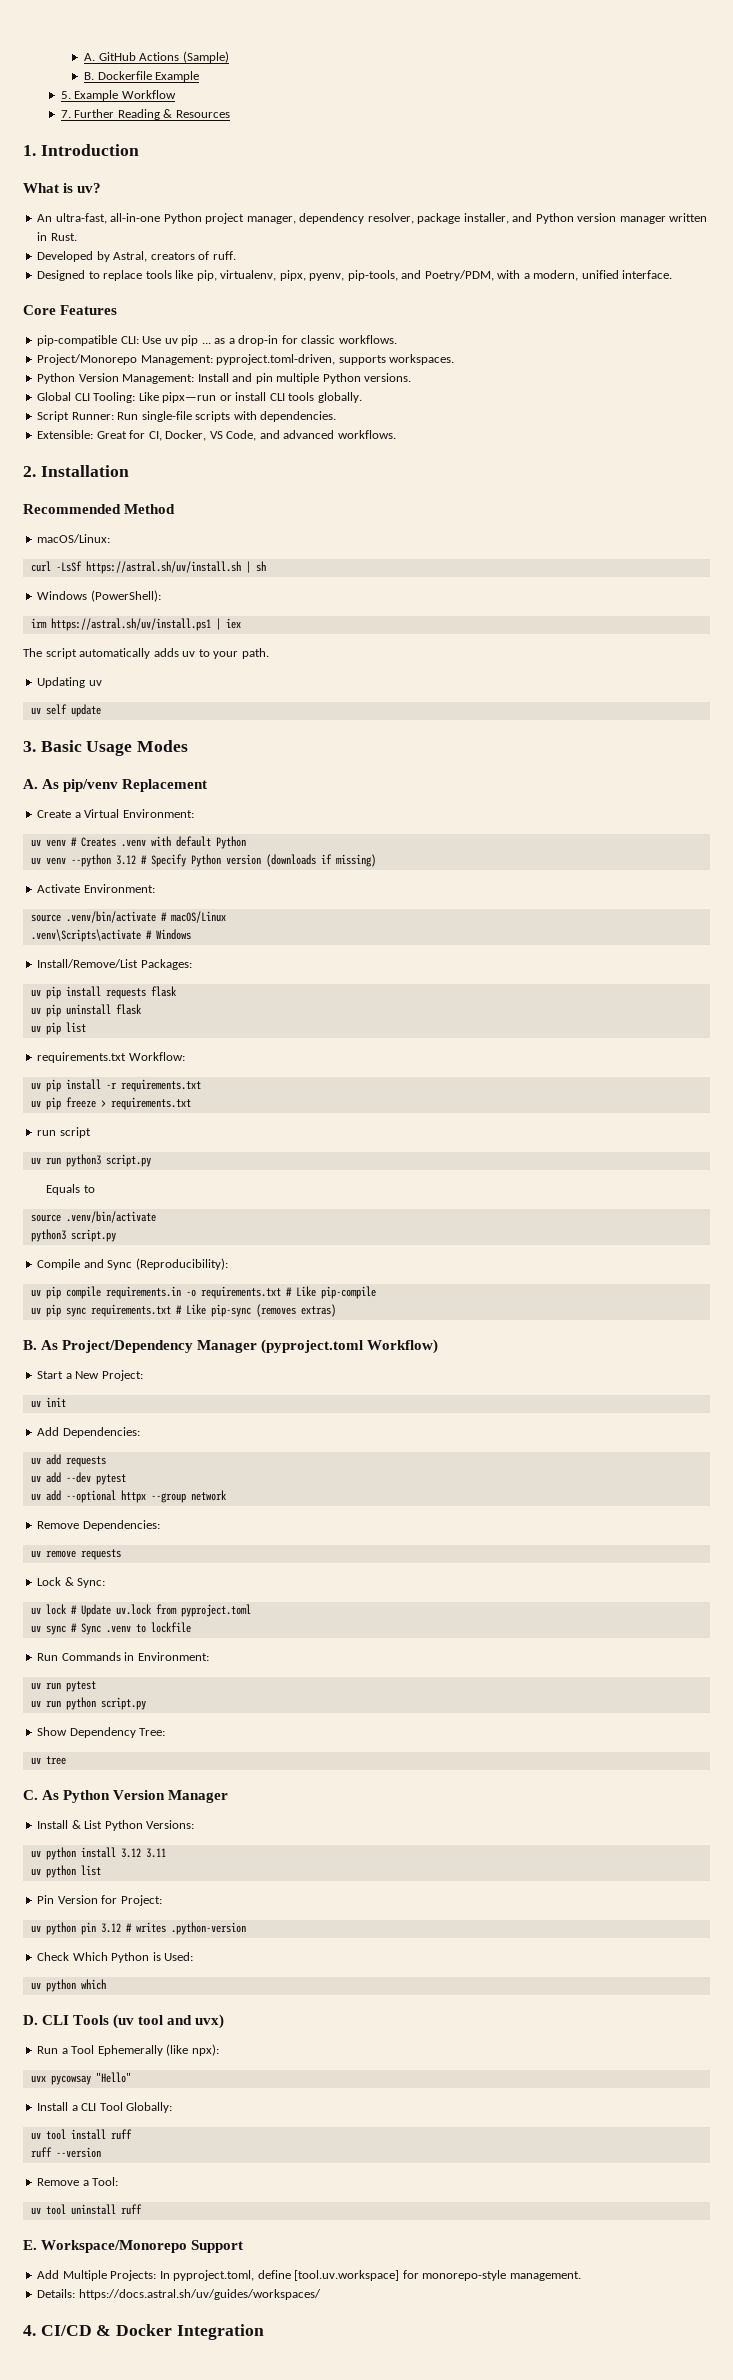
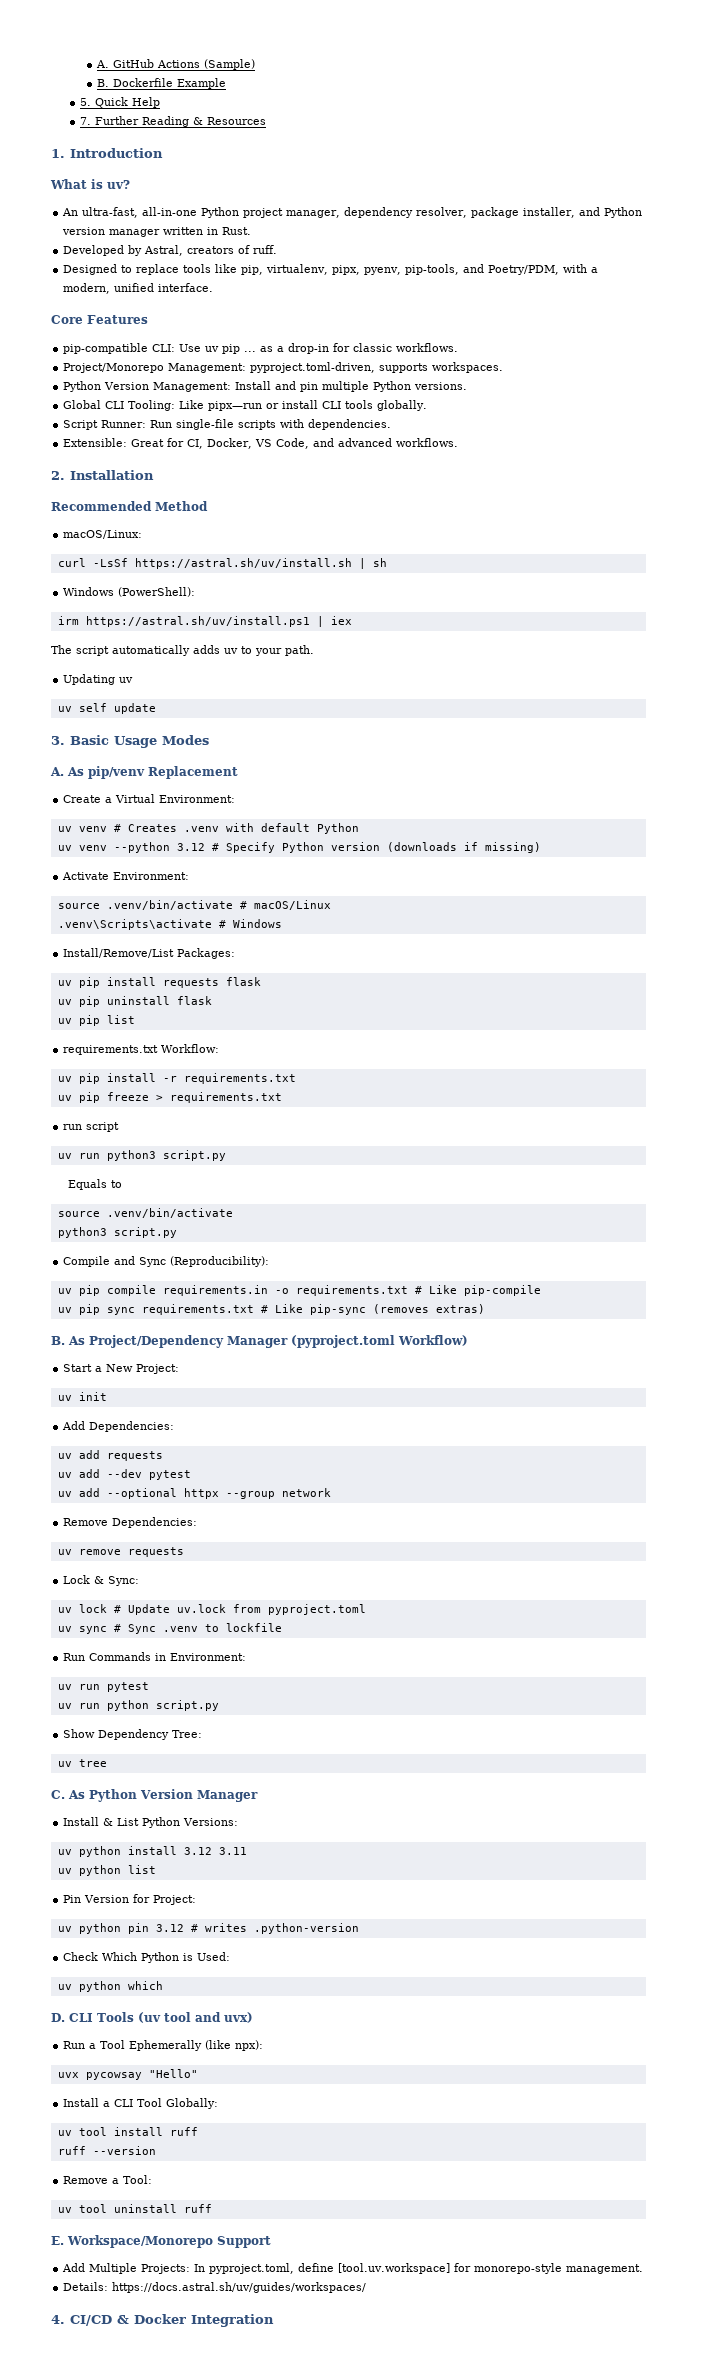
[74,90,176,101] Example Workflow -> [94,97,160,108] Quick Help

